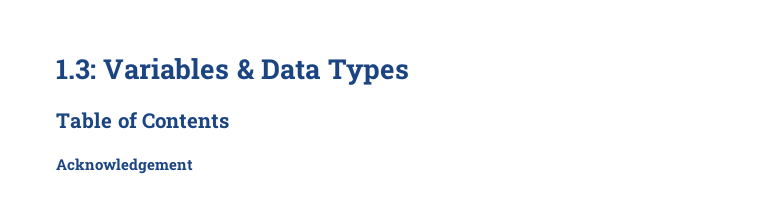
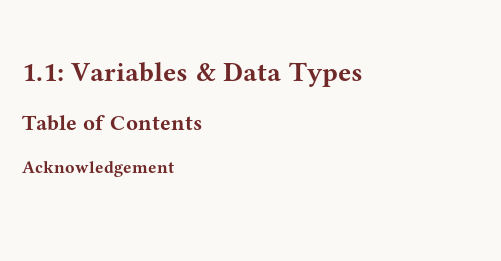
[56,59,96,80] 1.3: -> [22,64,64,81] 1.1:

